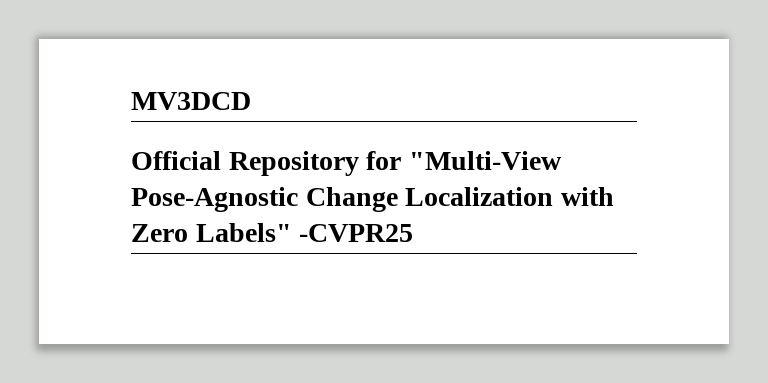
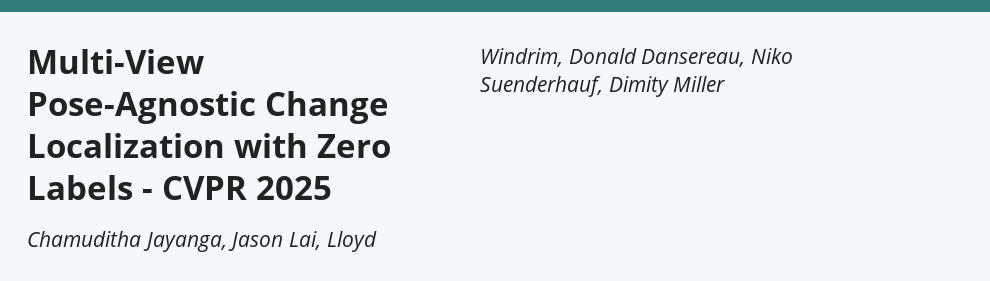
[131,92,251,110] [131,151,562,176] MV3DCD // Official Repository for "Multi-View -> [27,49,204,74] Multi-View
[195,223,414,242] Labels" -CVPR25 -> [27,175,332,200] [27,231,377,252] [480,48,794,67] [480,76,726,97] Labels - CVPR 2025 // Chamuditha Jayanga, Jason Lai, Lloyd Windrim, Donald Dansereau, Niko Suenderhauf, Dimity Miller

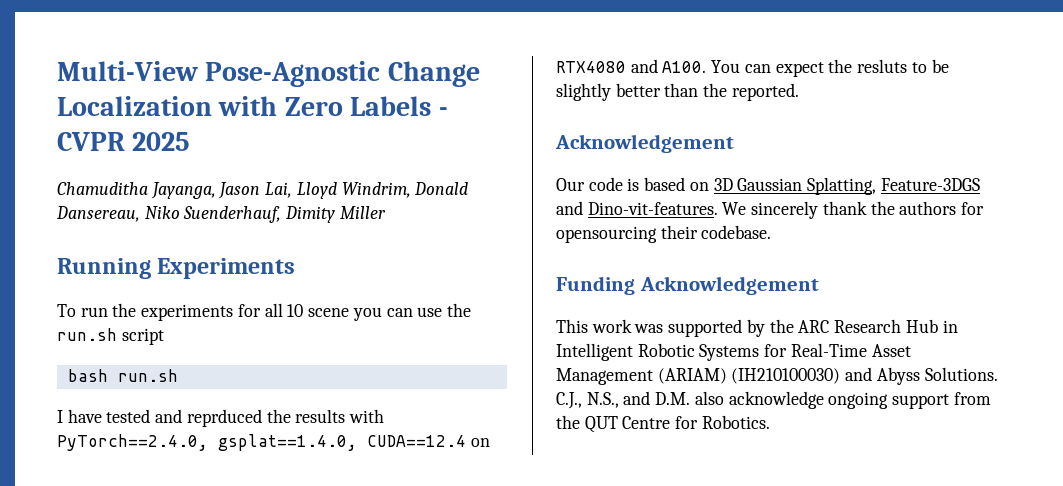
(726, 84) none -> [57,258,296,279] [57,303,471,321] [57,328,164,345] [67,369,178,382] [57,409,385,427] [57,434,490,451] [556,59,949,77] [556,83,799,101] [555,134,734,153] [556,177,980,195] [556,201,985,219] [556,225,772,243] [556,276,819,295] [556,319,958,337] [556,343,911,361] [556,367,998,385] [556,391,991,409] [556,415,770,433] // Running Experiments // To run the experiments for all 10 scene you can use the run.sh script // bash run.sh // I have tested and reprduced the results with PyTorch==2.4.0, gsplat==1.4.0, CUDA==12.4 on RTX4080 and A100. You can expect the resluts to be slightly better than the reported. // Acknowledgement // Our code is based on 3D Gaussian Splatting, Feature-3DGS and Dino-vit-features. We sincerely thank the authors for opensourcing their codebase. // Funding Acknowledgement // This work was supported by the ARC Research Hub in Intelligent Robotic Systems for Real-Time Asset Management (ARIAM) (IH210100030) and Abyss Solutions. C.J., N.S., and D.M. also acknowledge ongoing support from the QUT Centre for Robotics.

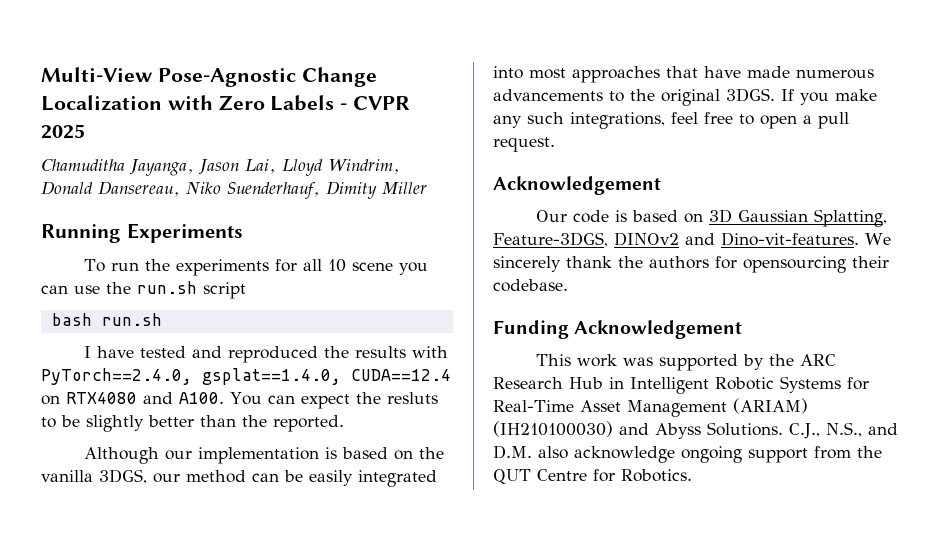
[186,409,262,427] reprduced -> [227,346,318,363] reproduced
(799, 92) none -> [83,447,444,464] [41,469,437,487] [493,66,874,83] [493,88,877,106] [493,112,849,129] [493,137,555,152] // Although our implementation is based on the vanilla 3DGS, our method can be easily integrated into most approaches that have made numerous advancements to the original 3DGS. If you make any such integrations, feel free to open a pull request.
[880,178,980,191] Feature-3DGS -> [493,232,679,247] Feature-3DGS, DINOv2

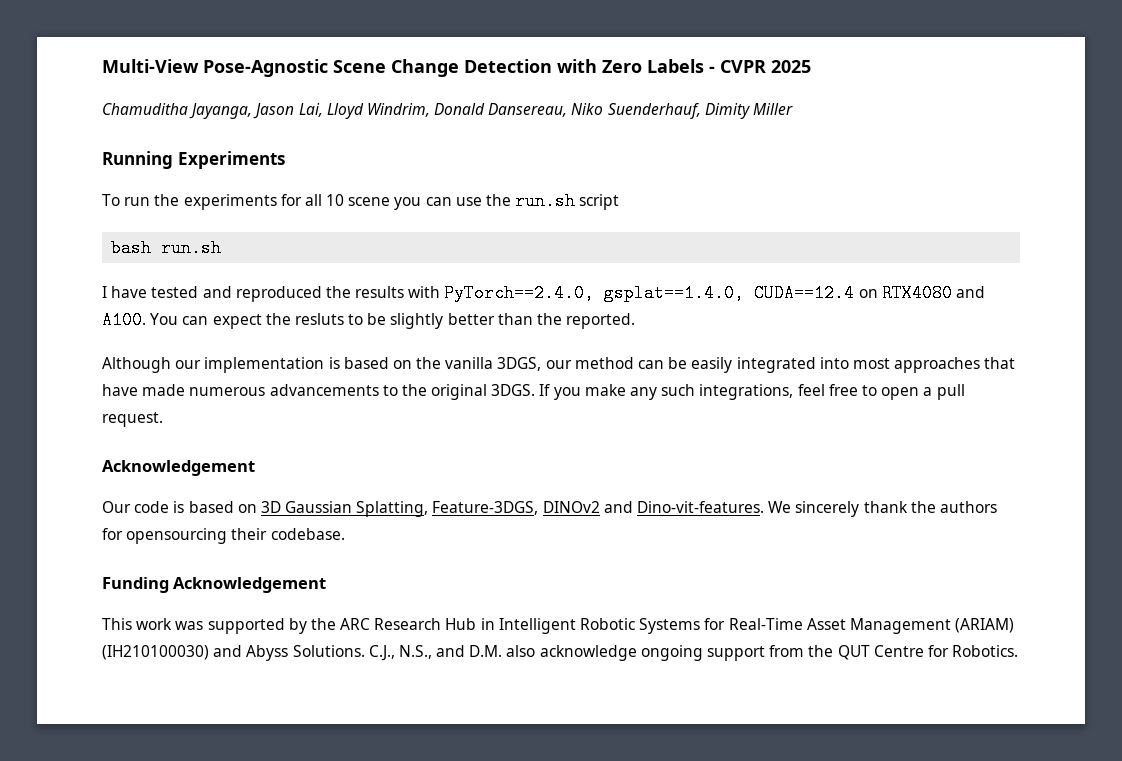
[301,67,377,87] [41,95,162,111] Change Localization -> [333,59,552,77] Scene Change Detection

